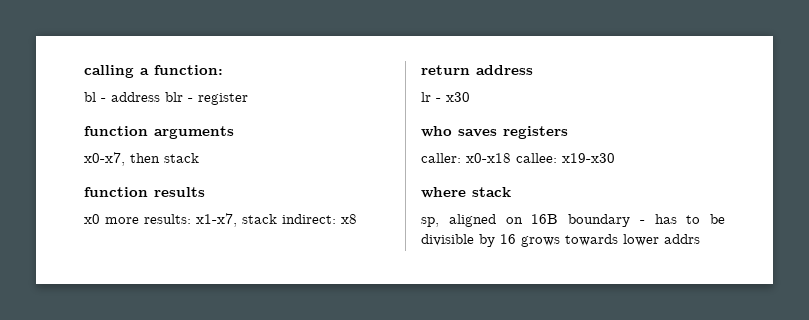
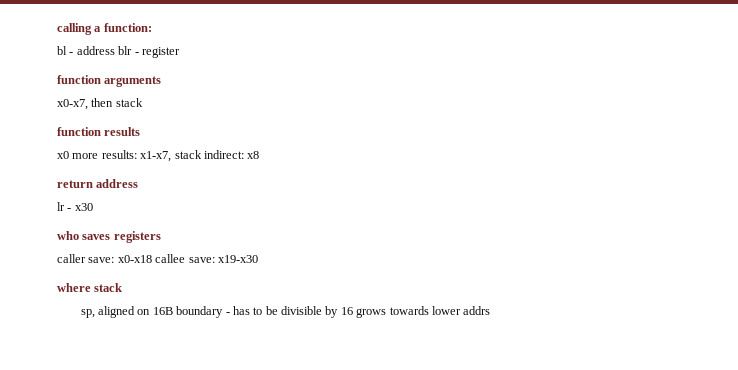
[421,153,557,163] caller: x0-x18 callee: -> [57,254,215,263] caller save: x0-x18 callee save:

